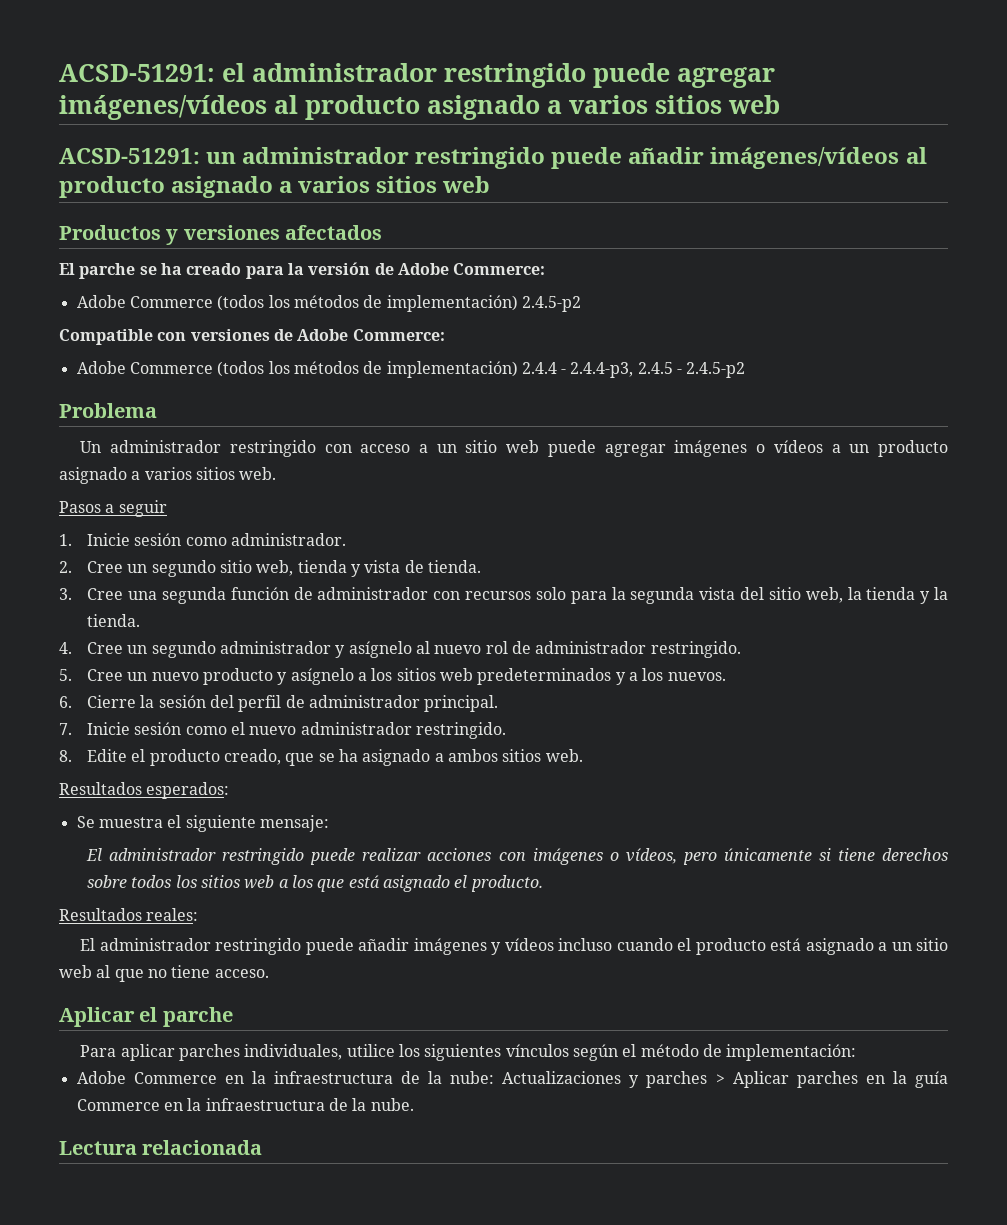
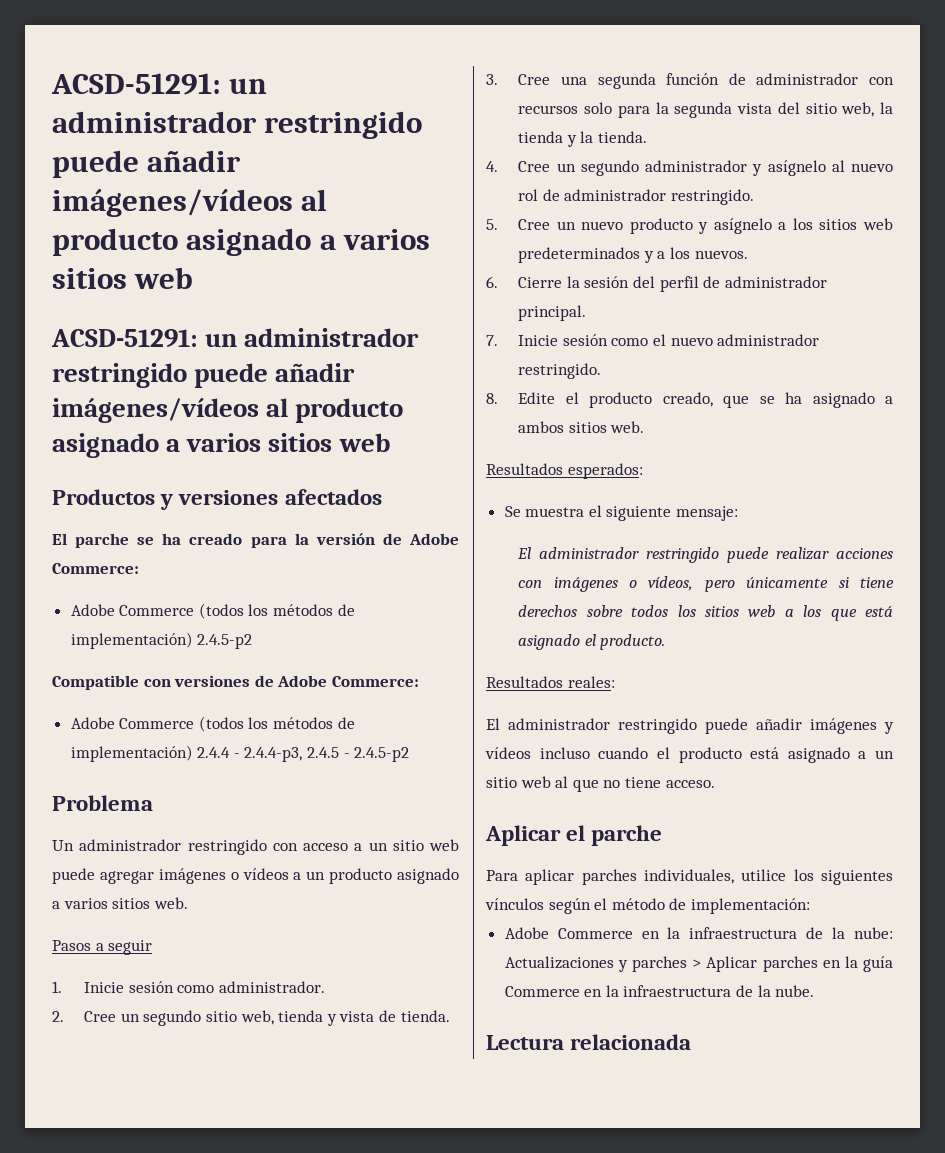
[59,63,775,88] ACSD-51291: el administrador restringido puede agregar -> [51,73,268,95] [52,111,423,139] [52,150,242,178] ACSD-51291: un administrador restringido puede añadir

